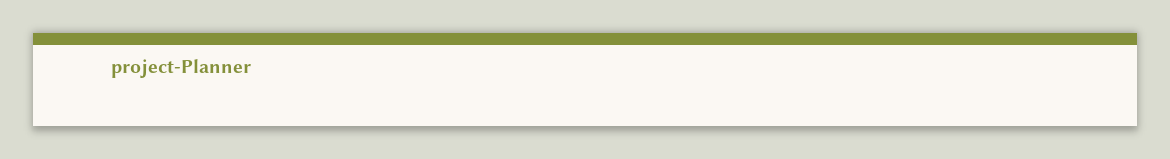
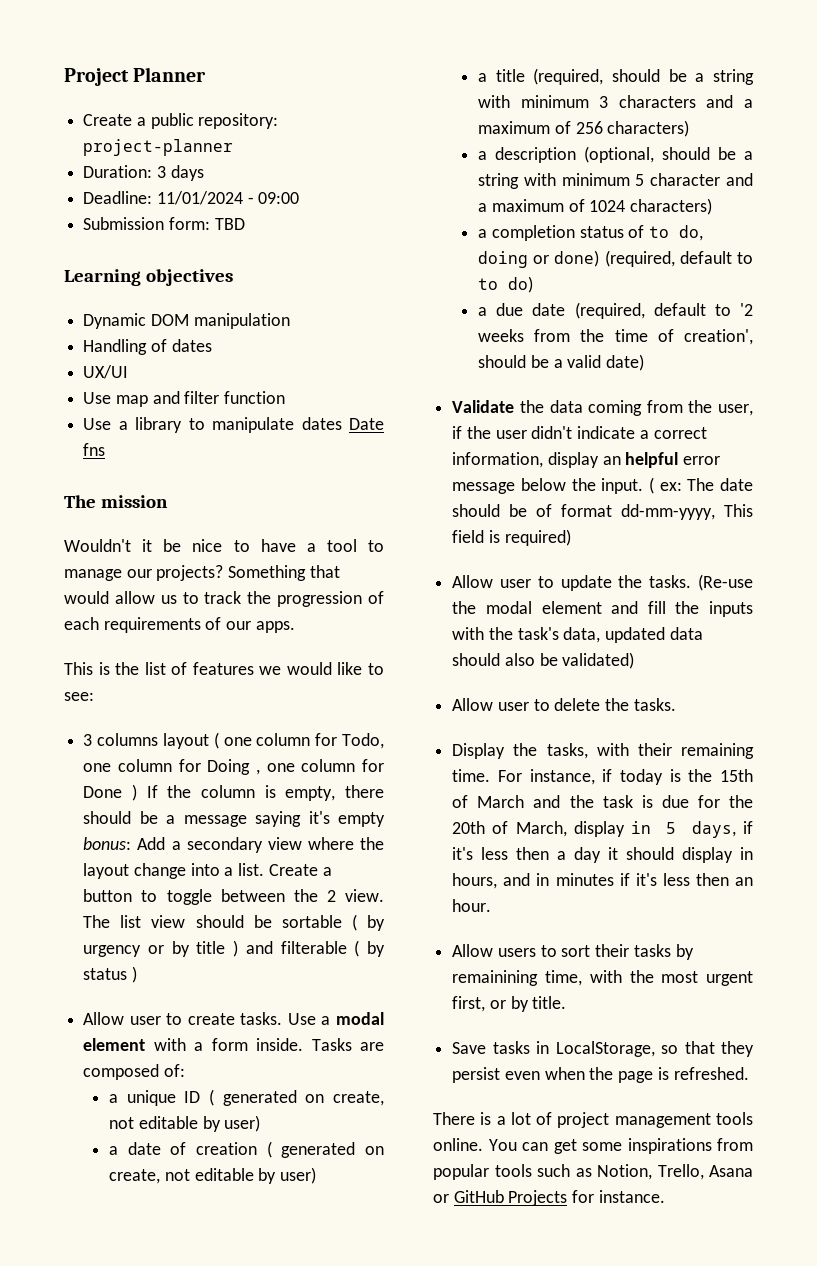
[111,59,251,78] project-Planner -> [64,67,207,86] [83,113,279,129] [83,139,234,156] [83,165,204,181] [83,191,300,205] [83,217,245,230] [64,269,233,286] [83,313,290,329] [83,339,212,355] [83,365,129,379] [83,391,286,407] [83,417,384,433] [83,443,106,456] [64,495,168,508] [64,539,384,552] [64,565,340,581] [64,591,384,607] [64,617,295,633] [64,662,384,675] [64,692,94,701] [83,732,385,749] [83,759,385,775] [83,784,385,801] [83,811,385,827] [83,837,384,853] [83,863,332,879] [83,889,384,905] [83,914,385,931] [83,940,385,957] [83,966,137,983] [83,1012,384,1025] [83,1038,384,1051] [83,1064,185,1080] [109,1089,385,1106] [109,1115,261,1132] [109,1141,385,1158] [109,1167,317,1184] [478,68,754,85] [478,95,753,108] [478,120,690,137] [478,146,753,163] [478,173,753,189] [478,198,713,215] [478,225,704,241] [478,250,753,268] [478,276,534,293] [478,302,753,319] [478,329,753,345] [478,354,645,371] [452,400,753,416] [452,426,707,439] [452,452,721,468] [452,477,754,494] [452,504,753,520] [452,529,571,546] [452,574,753,591] [452,601,753,617] [452,627,703,643] [452,652,635,669] [452,698,676,711] [452,743,754,759] [452,769,753,785] [452,795,753,808] [452,821,753,838] [452,847,753,863] [452,873,753,889] [452,899,492,912] [452,944,694,960] [452,970,753,986] [452,996,567,1012] [452,1041,754,1057] [452,1067,749,1083] [433,1112,753,1128] [433,1138,753,1154] [433,1164,753,1180] [433,1190,665,1206] Project Planner // Create a public repository: project-planner // Duration: 3 days // Deadline: 11/01/2024 - 09:00 // Submission form: TBD // Learning objectives // Dynamic DOM manipulation // Handling of dates // UX/UI // Use map and filter function // Use a library to manipulate dates Date fns // The mission // Wouldn't it be nice to have a tool to manage our projects? Something that would allow us to track the progression of each requirements of our apps. // This is the list of features we would like to see: // 3 columns layout ( one column for Todo, one column for Doing , one column for Done ) If the column is empty, there should be a message saying it's empty bonus: Add a secondary view where the layout change into a list. Create a button to toggle between the 2 view. The list view should be sortable ( by urgency or by title ) and filterable ( by status ) // Allow user to create tasks. Use a modal element with a form inside. Tasks are composed of: // a unique ID ( generated on create, not editable by user) // a date of creation ( generated on create, not editable by user) // a title (required, should be a string with minimum 3 characters and a maximum of 256 characters) // a description (optional, should be a string with minimum 5 character and a maximum of 1024 characters) // a completion status of to do, doing or done) (required, default to to do) // a due date (required, default to '2 weeks from the time of creation', should be a valid date) // Validate the data coming from the user, if the user didn't indicate a correct information, display an helpful error message below the input. ( ex: The date should be of format dd-mm-yyyy, This field is required) // Allow user to update the tasks. (Re-use the modal element and fill the inputs with the task's data, updated data should also be validated) // Allow user to delete the tasks. // Display the tasks, with their remaining time. For instance, if today is the 15th of March and the task is due for the 20th of March, display in 5 days, if it's less then a day it should display in hours, and in minutes if it's less then an hour. // Allow users to sort their tasks by remainining time, with the most urgent first, or by title. // Save tasks in LocalStorage, so that they persist even when the page is refreshed. // There is a lot of project management tools online. You can get some inspirations from popular tools such as Notion, Trello, Asana or GitHub Projects for instance.

